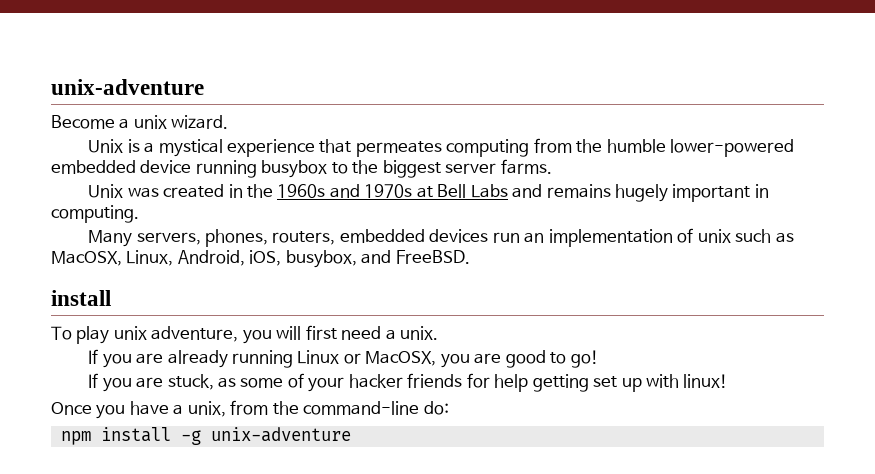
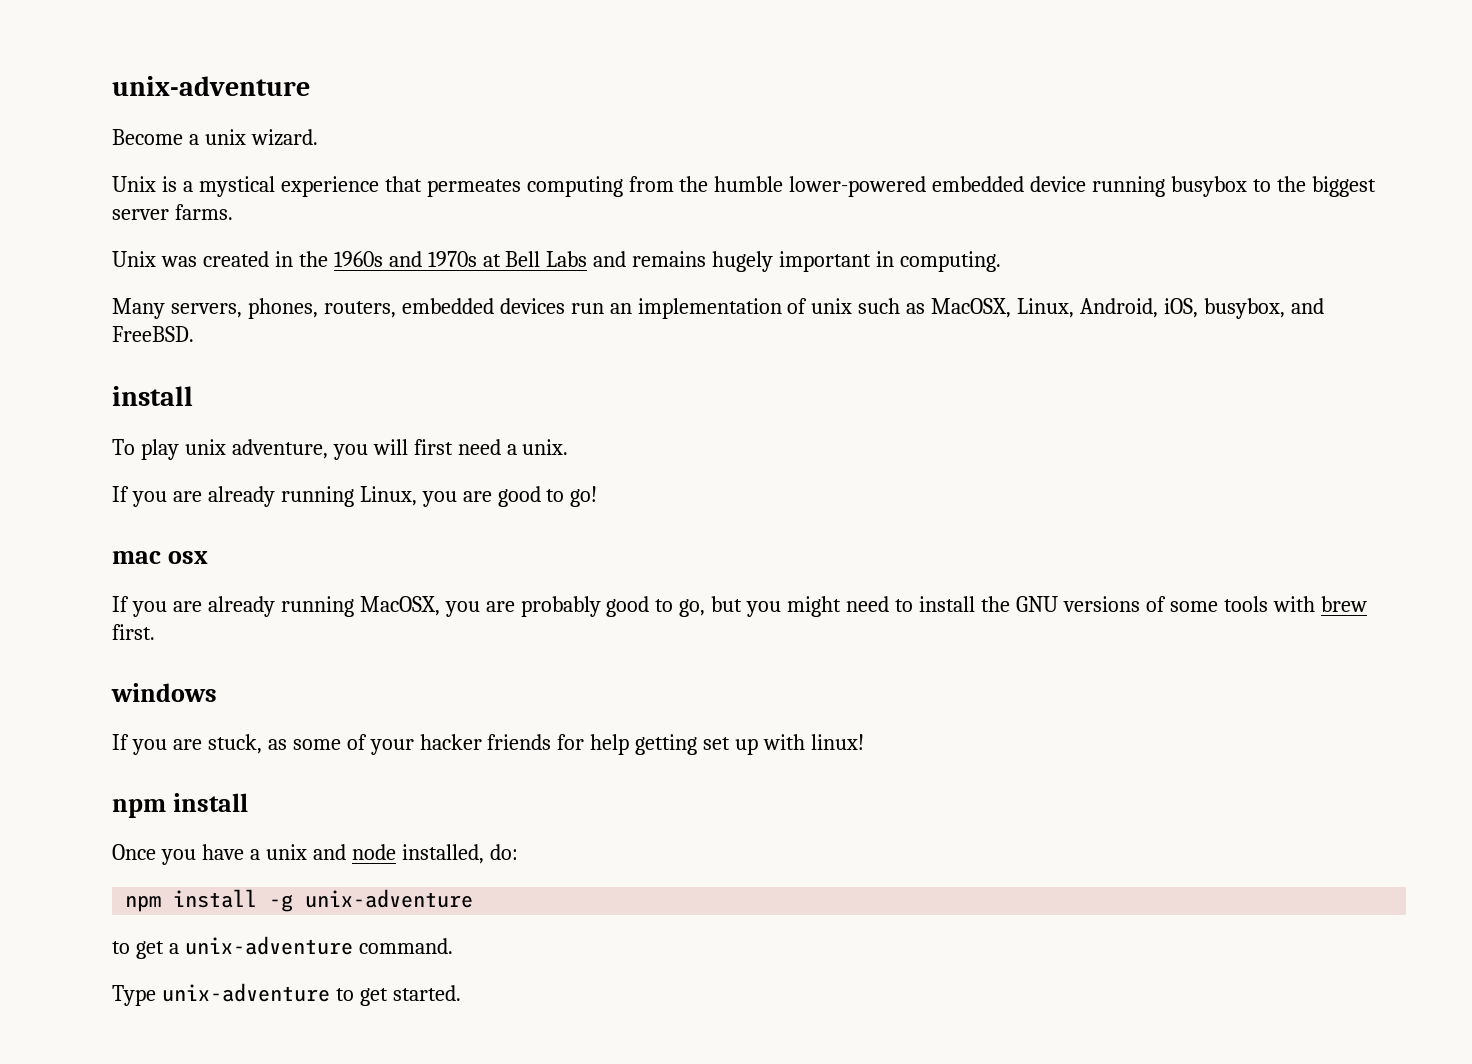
[297,350,437,366] Linux or MacOSX, -> [359,486,417,506] Linux,
(599, 359) none -> [112,551,208,564] [112,596,1367,617] [112,624,155,640] [111,683,217,702] // mac osx // If you are already running MacOSX, you are probably good to go, but you might need to install the GNU versions of some tools with brew first. // windows
(729, 381) none -> [112,793,248,818] // npm install
[187,400,420,417] unix, from the command-line -> [265,844,484,864] unix and node installed,
(351, 434) none -> [112,936,453,959] [112,983,461,1006] // to get a unix-adventure command. // Type unix-adventure to get started.

